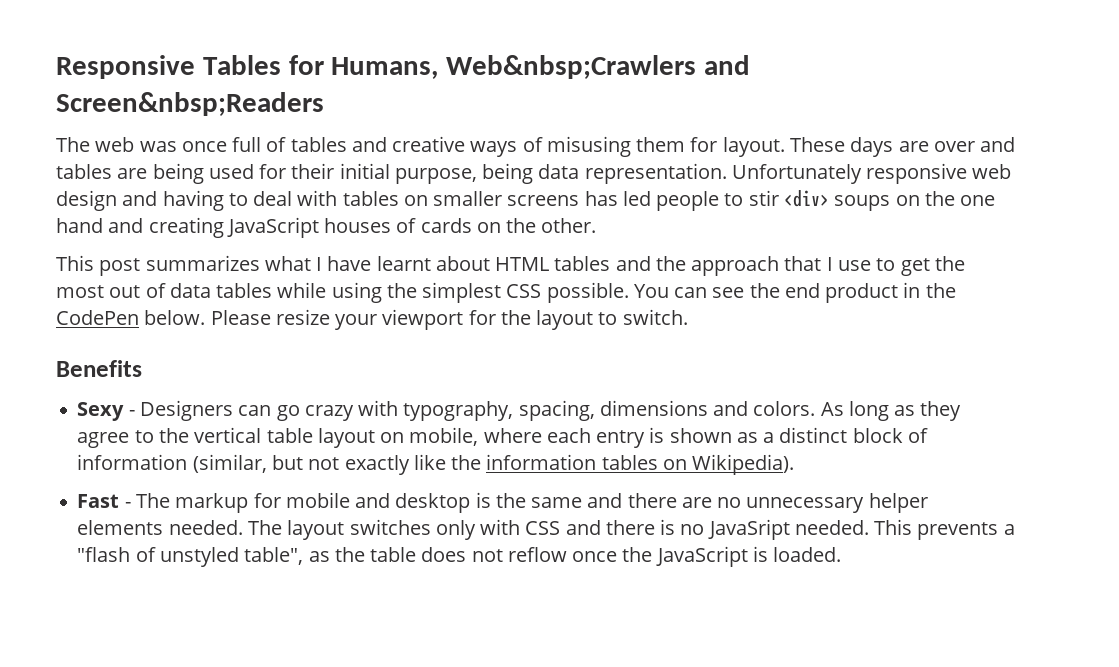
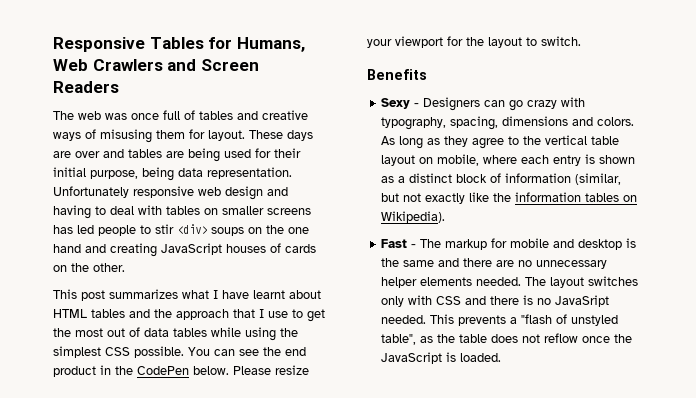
[446,55,751,79] [56,92,324,116] Web&nbsp;Crawlers and Screen&nbsp;Readers -> [53,59,259,71] [53,81,119,93] Web Crawlers and Screen Readers

